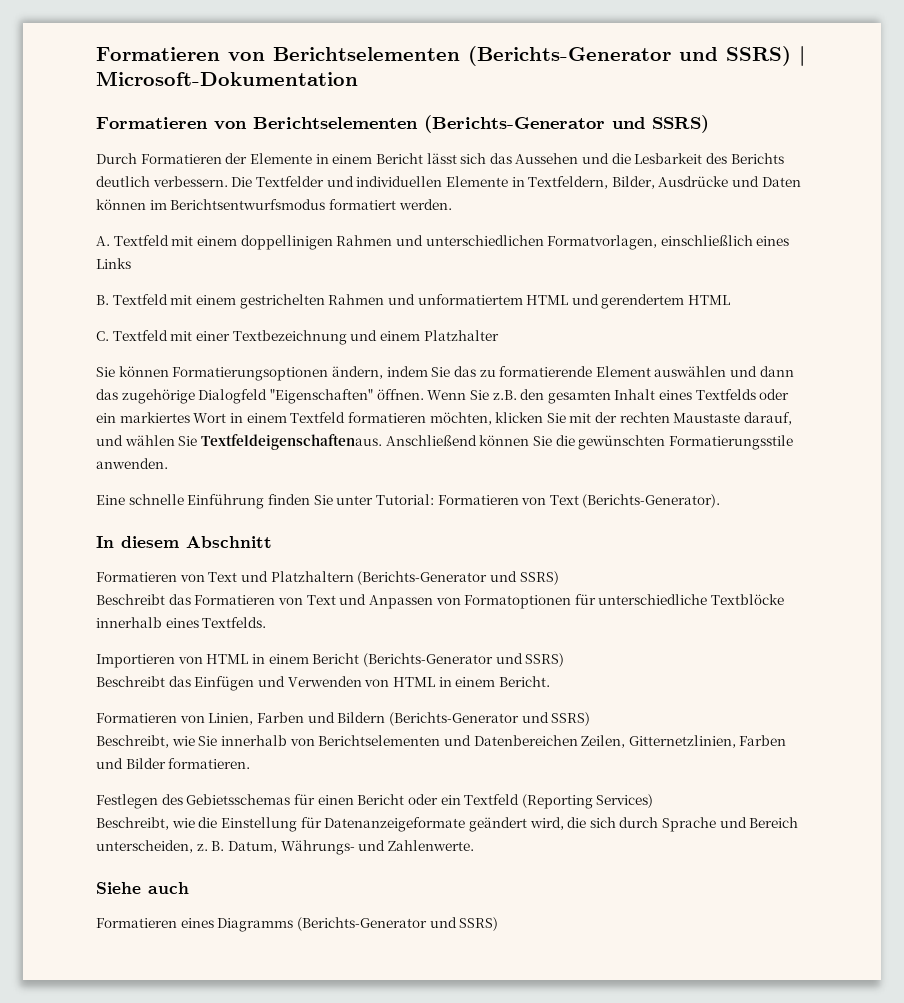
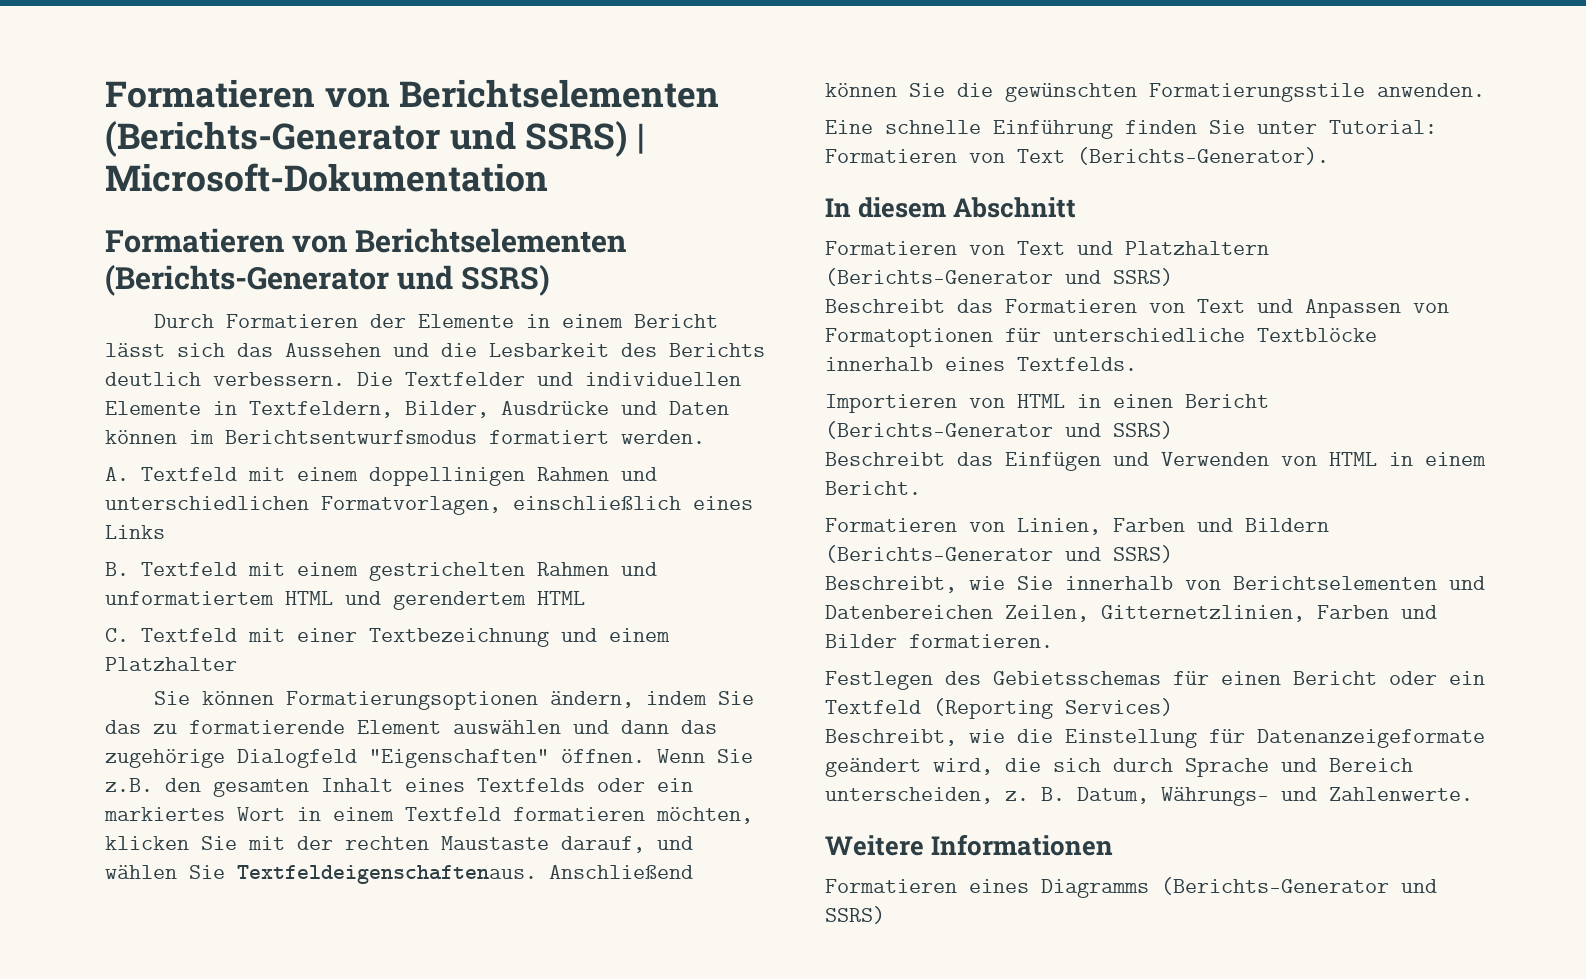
[268,654,309,664] einem -> [1113,394,1173,408] einen
[96,882,189,894] Siehe auch -> [825,834,1114,856] Weitere Informationen

